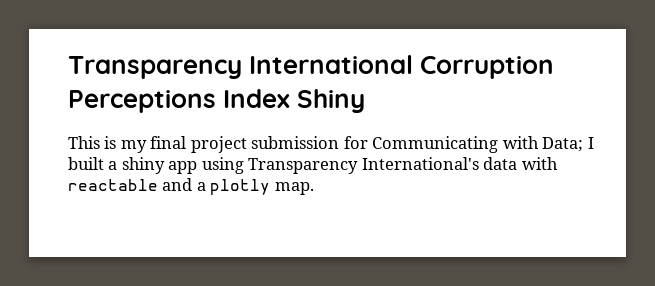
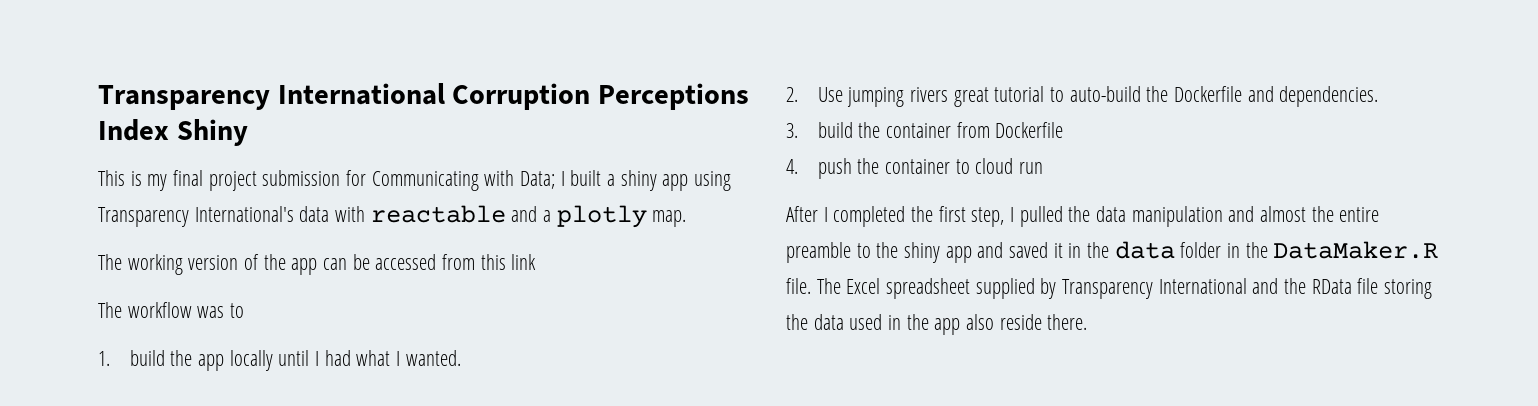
(314, 188) none -> [98,254,537,275] [98,302,245,318] [98,350,461,371] [786,86,1379,107] [786,122,1064,138] [786,158,1044,179] [786,206,1380,227] [786,241,1439,263] [786,278,1433,299] [786,314,1088,335] // The working version of the app can be accessed from this link // The workflow was to // 1. build the app locally until I had what I wanted. // 2. Use jumping rivers great tutorial to auto-build the Dockerfile and dependencies. // 3. build the container from Dockerfile // 4. push the container to cloud run // After I completed the first step, I pulled the data manipulation and almost the entire preamble to the shiny app and saved it in the data folder in the DataMaker.R file. The Excel spreadsheet supplied by Transparency International and the RData file storing the data used in the app also reside there.

